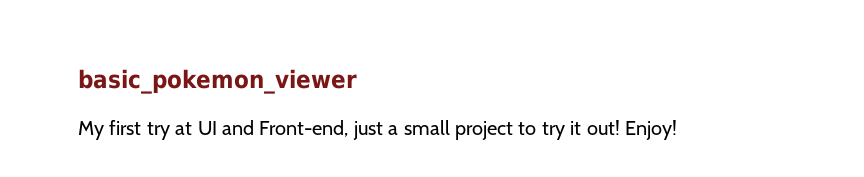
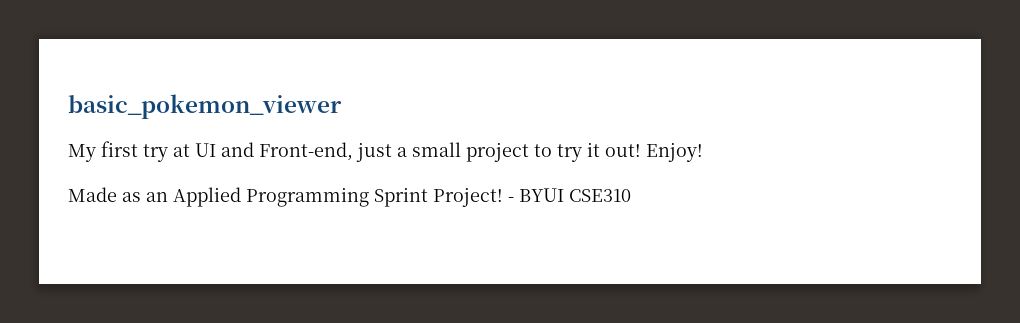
(677, 130) none -> [68,187,631,207] // Made as an Applied Programming Sprint Project! - BYUI CSE310

